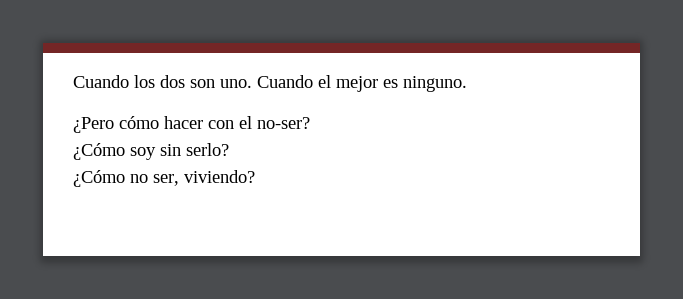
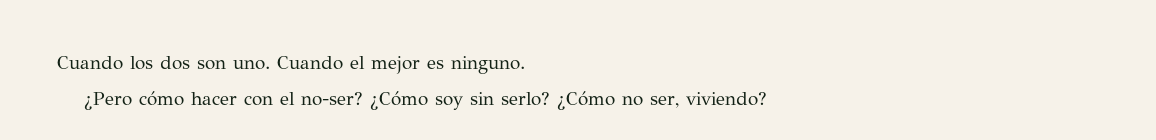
(310, 123) // -> (363, 99) none
(229, 149) // -> (550, 99) none

